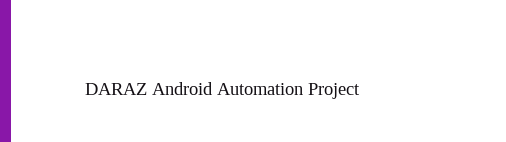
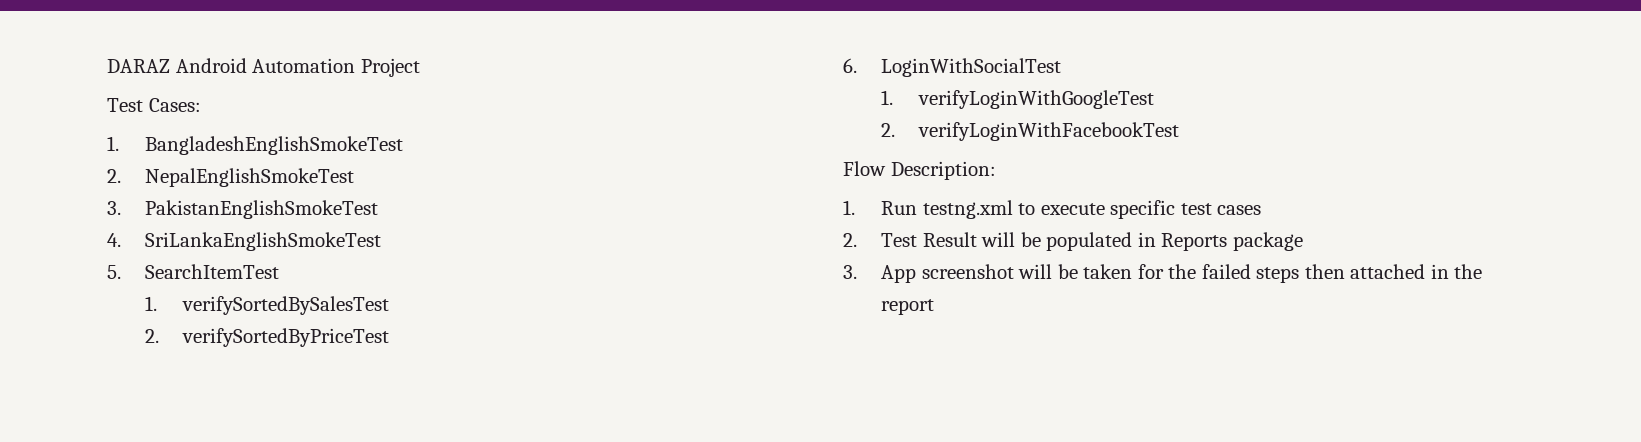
(360, 91) none -> [107,98,201,112] [107,136,403,155] [107,168,354,187] [107,200,378,219] [107,232,381,251] [107,264,279,279] [144,296,389,315] [144,328,389,347] [843,58,1061,77] [880,90,1154,109] [880,122,1179,141] [843,161,996,180] [843,200,1262,219] [843,232,1303,251] [843,264,1483,283] [880,299,934,315] // Test Cases: // 1. BangladeshEnglishSmokeTest // 2. NepalEnglishSmokeTest // 3. PakistanEnglishSmokeTest // 4. SriLankaEnglishSmokeTest // 5. SearchItemTest // 1. verifySortedBySalesTest // 2. verifySortedByPriceTest // 6. LoginWithSocialTest // 1. verifyLoginWithGoogleTest // 2. verifyLoginWithFacebookTest // Flow Description: // 1. Run testng.xml to execute specific test cases // 2. Test Result will be populated in Reports package // 3. App screenshot will be taken for the failed steps then attached in the report

